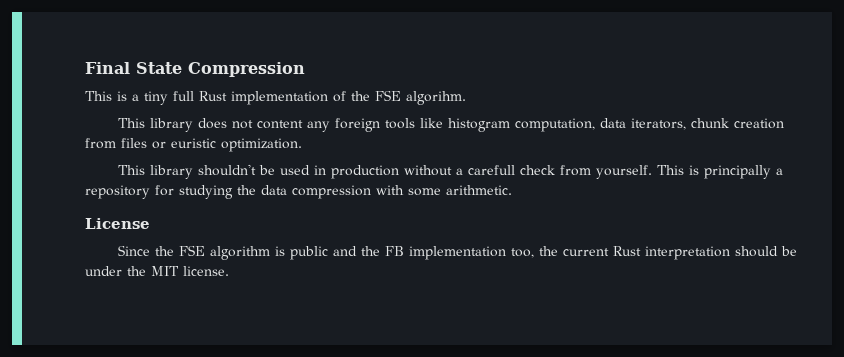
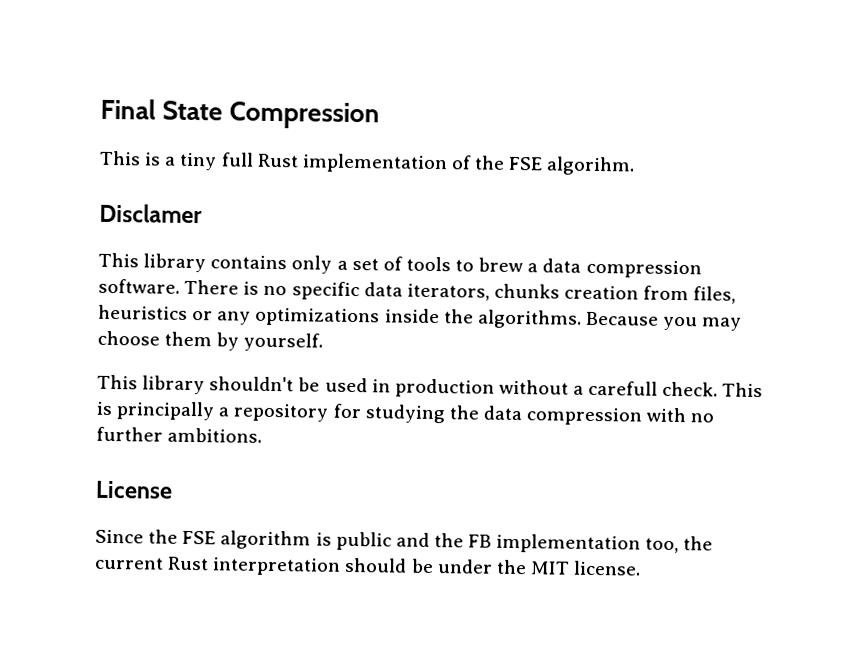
[118,118,596,132] // This library does not content any foreign tools like histogram computation, -> [99,203,203,224] [98,252,702,279] [98,278,360,301] // Disclamer // This library contains only a set of tools to brew a data compression software. There is no specific
[691,118,730,128] chunk -> [493,283,560,299] chunks
[121,138,302,152] files or euristic optimization. -> [693,286,737,304] [98,304,743,331] [97,330,324,352] files, heuristics or any optimizations inside the algorithms. Because you may choose them by yourself.
[520,165,653,179] check from yourself. -> [662,381,719,397] check.
[408,185,512,196] some arithmetic. -> [690,413,715,423] [96,426,263,443] no further ambitions.

